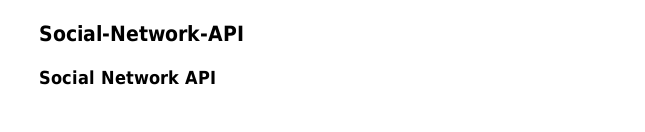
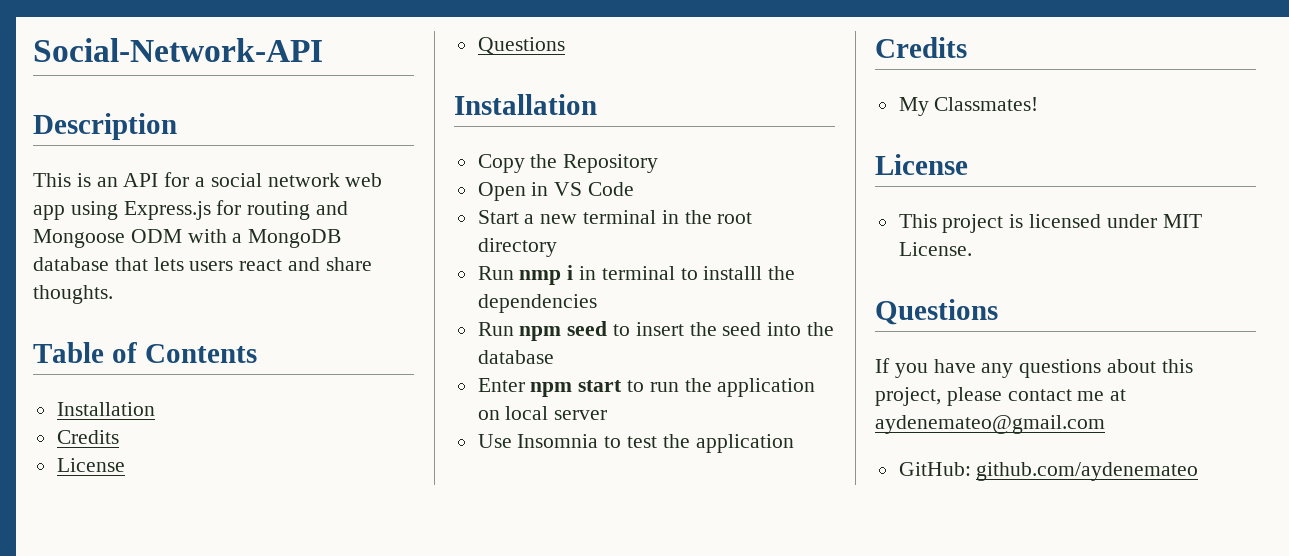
[39,70,216,85] Social Network API -> [33,113,177,140] [33,172,383,187] [33,200,349,220] [33,229,342,248] [33,257,372,271] [33,285,113,304] [33,342,257,363] [56,402,155,416] [56,430,119,444] [56,458,125,472] [477,37,565,54] [454,94,597,115] [477,154,659,173] [477,182,635,201] [477,210,753,224] [477,238,557,257] [477,265,796,285] [477,294,597,313] [477,321,835,341] [477,350,554,364] [477,378,816,397] [477,406,608,420] [477,434,794,453] [875,37,967,58] [898,97,1039,116] [875,154,968,175] [898,214,1202,233] [898,242,972,256] [875,299,998,325] [875,358,1193,378] [875,387,1127,406] [875,415,1105,434] [898,462,1199,481] Description // This is an API for a social network web app using Express.js for routing and Mongoose ODM with a MongoDB database that lets users react and share thoughts. // Table of Contents // Installation // Credits // License // Questions // Installation // Copy the Repository // Open in VS Code // Start a new terminal in the root directory // Run nmp i in terminal to installl the dependencies // Run npm seed to insert the seed into the database // Enter npm start to run the application on local server // Use Insomnia to test the application // Credits // My Classmates! // License // This project is licensed under MIT License. // Questions // If you have any questions about this project, please contact me at aydenemateo@gmail.com // GitHub: github.com/aydenemateo

